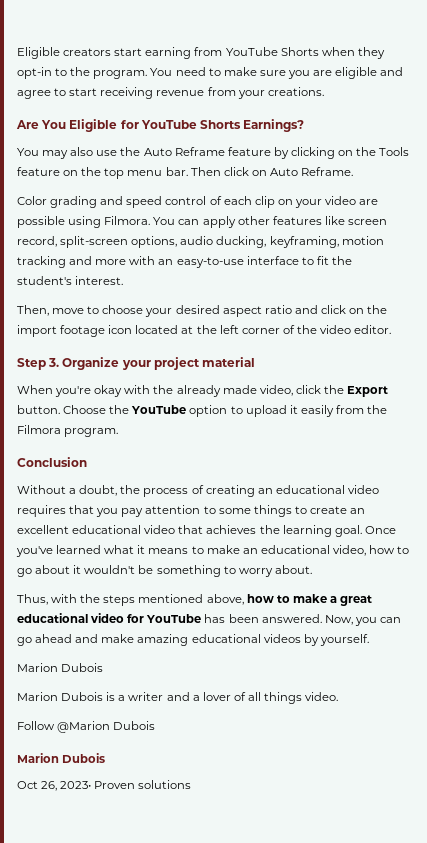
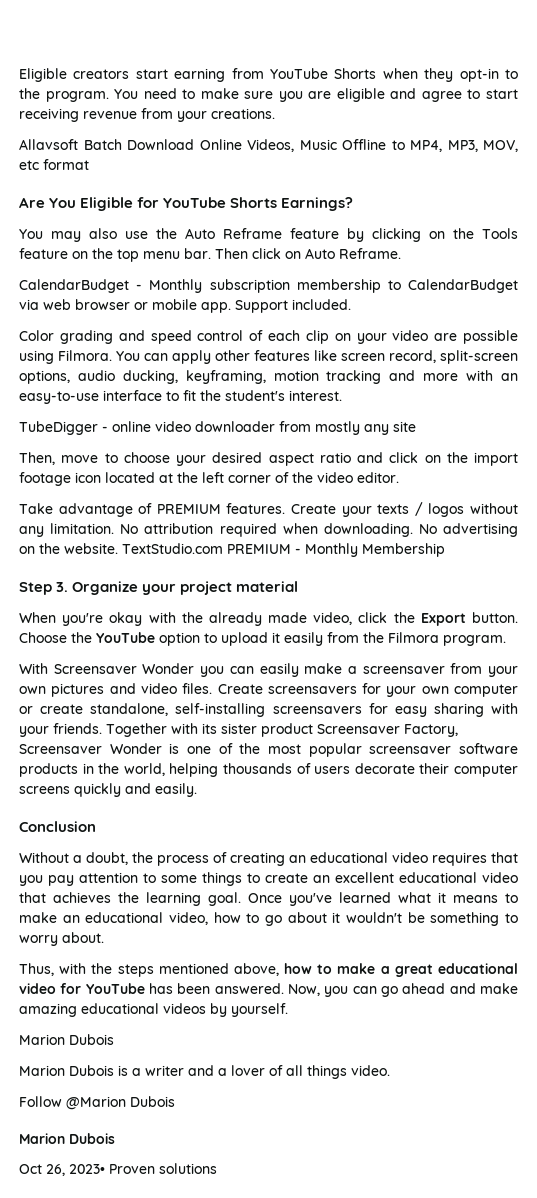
(324, 91) none -> [19,139,518,152] [19,159,89,170] // Allavsoft Batch Download Online Videos, Music Offline to MP4, MP3, MOV, etc format
(354, 171) none -> [19,279,518,293] [19,299,351,313] // CalendarBudget - Monthly subscription membership to CalendarBudget via web browser or mobile app. Support included.
(124, 280) none -> [19,421,416,435] // TubeDigger - online video downloader from mostly any site
(392, 329) none -> [19,502,519,517] [19,523,518,537] [19,543,445,557] // Take advantage of PREMIUM features. Create your texts / logos without any limitation. No attribution required when downloading. No advertising on the website. TextStudio.com PREMIUM - Monthly Membership
(119, 432) none -> [19,663,518,677] [19,683,518,697] [19,703,518,717] [19,723,458,737] [19,743,518,757] [19,763,519,777] [19,783,197,797] // With Screensaver Wonder you can easily make a screensaver from your own pictures and video files. Create screensavers for your own computer or create standalone, self-installing screensavers for easy sharing with your friends. Together with its sister product Screensaver Factory, Screensaver Wonder is one of the most popular screensaver software products in the world, helping thousands of users decorate their computer screens quickly and easily.

